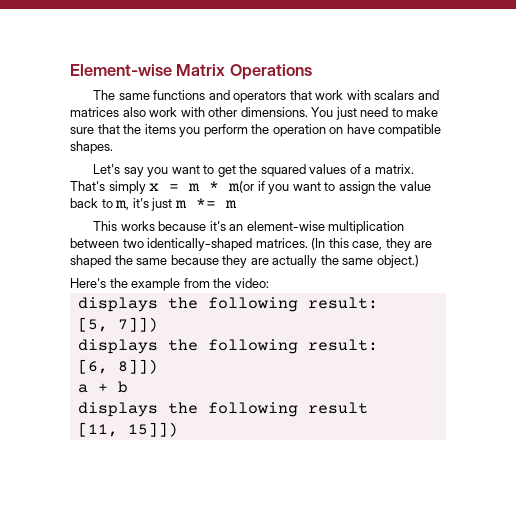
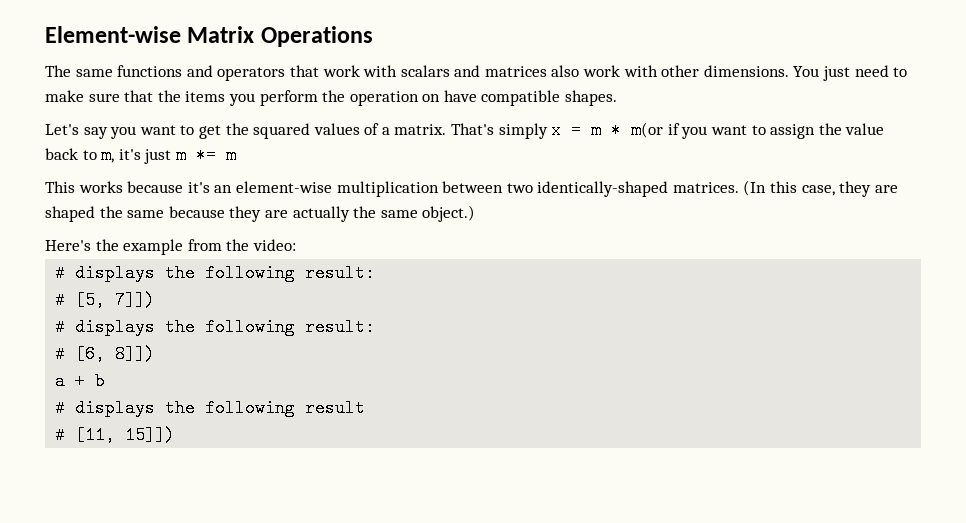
[77,297,378,312] displays the following result: // -> [55,264,376,282] [55,291,66,309] # displays the following result: // #
[77,339,378,354] displays the following result: // -> [55,318,376,336] [55,345,66,363] # displays the following result: // #
(128, 387) none -> [55,399,66,417] #
(368, 408) none -> [55,426,66,444] #

